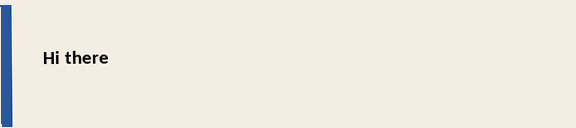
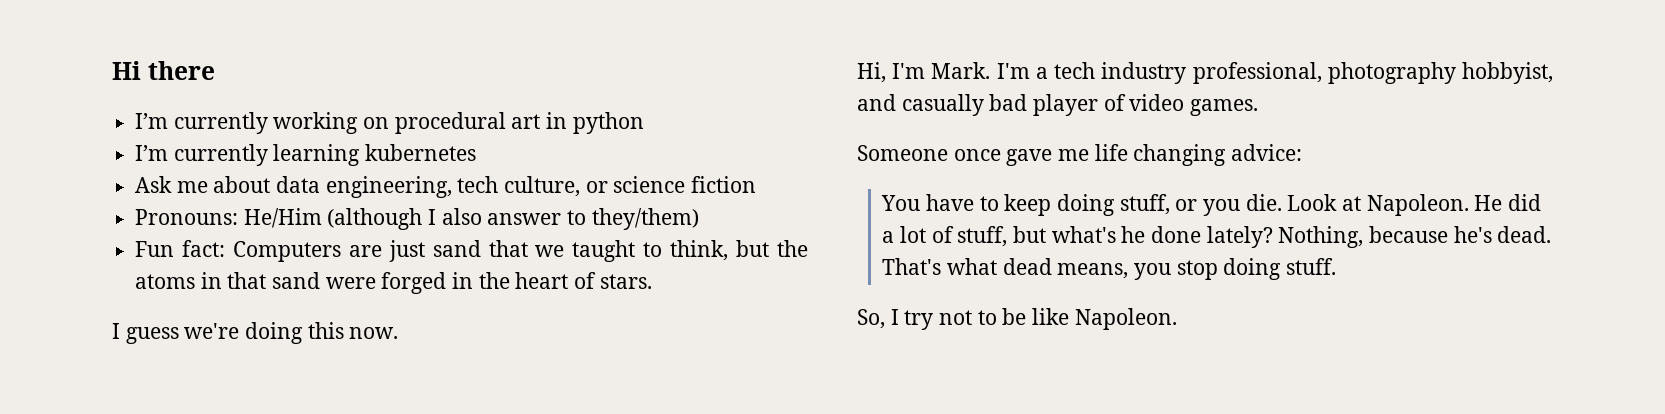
(109, 57) none -> [135,112,644,134] [135,144,477,166] [135,176,757,198] [135,208,699,230] [135,240,808,262] [135,272,652,294] [112,322,399,344] [857,62,1553,84] [857,94,1259,116] [857,144,1303,166] [881,194,1542,216] [882,226,1552,248] [882,258,1337,280] [857,308,1177,330] // I’m currently working on procedural art in python // I’m currently learning kubernetes // Ask me about data engineering, tech culture, or science fiction // Pronouns: He/Him (although I also answer to they/them) // Fun fact: Computers are just sand that we taught to think, but the atoms in that sand were forged in the heart of stars. // I guess we're doing this now. // Hi, I'm Mark. I'm a tech industry professional, photography hobbyist, and casually bad player of video games. // Someone once gave me life changing advice: // You have to keep doing stuff, or you die. Look at Napoleon. He did a lot of stuff, but what's he done lately? Nothing, because he's dead. That's what dead means, you stop doing stuff. // So, I try not to be like Napoleon.

